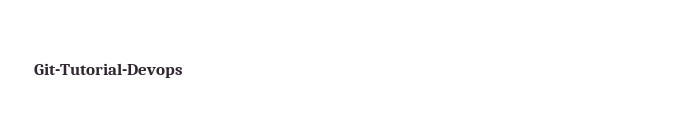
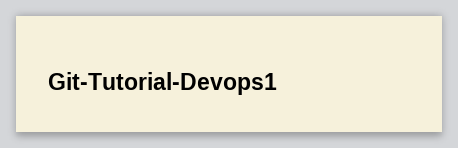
[34,63,183,78] Git-Tutorial-Devops -> [48,72,277,95] Git-Tutorial-Devops1

